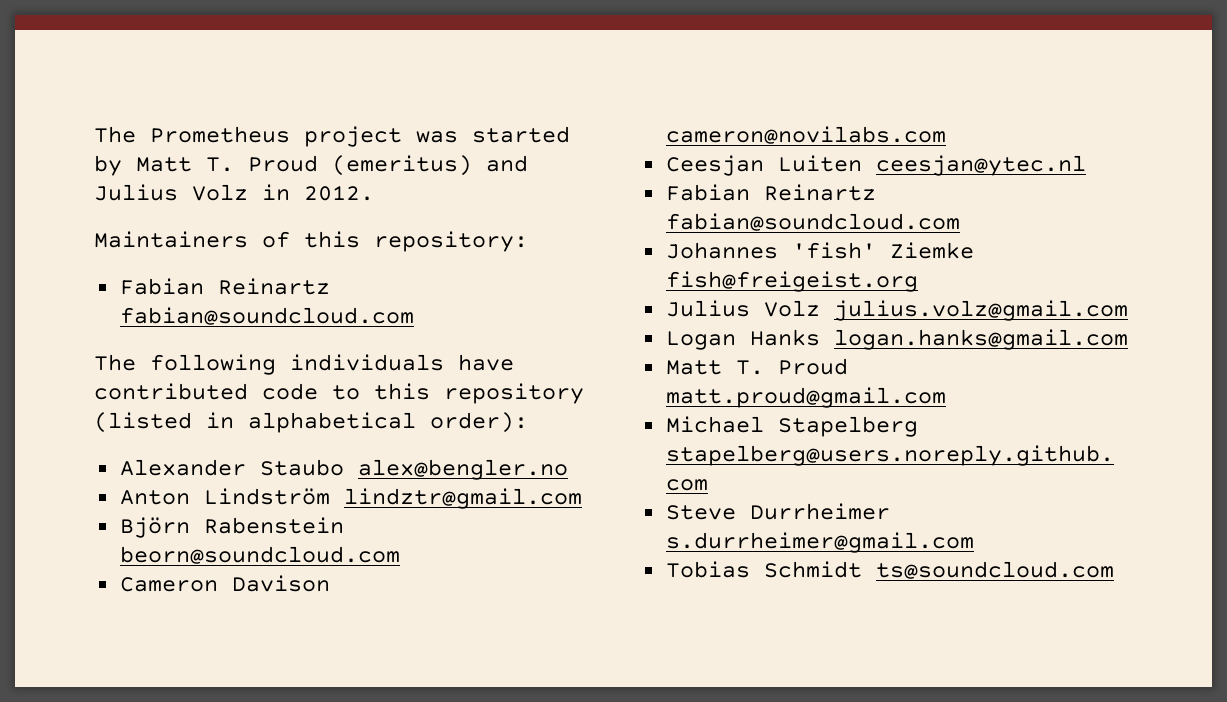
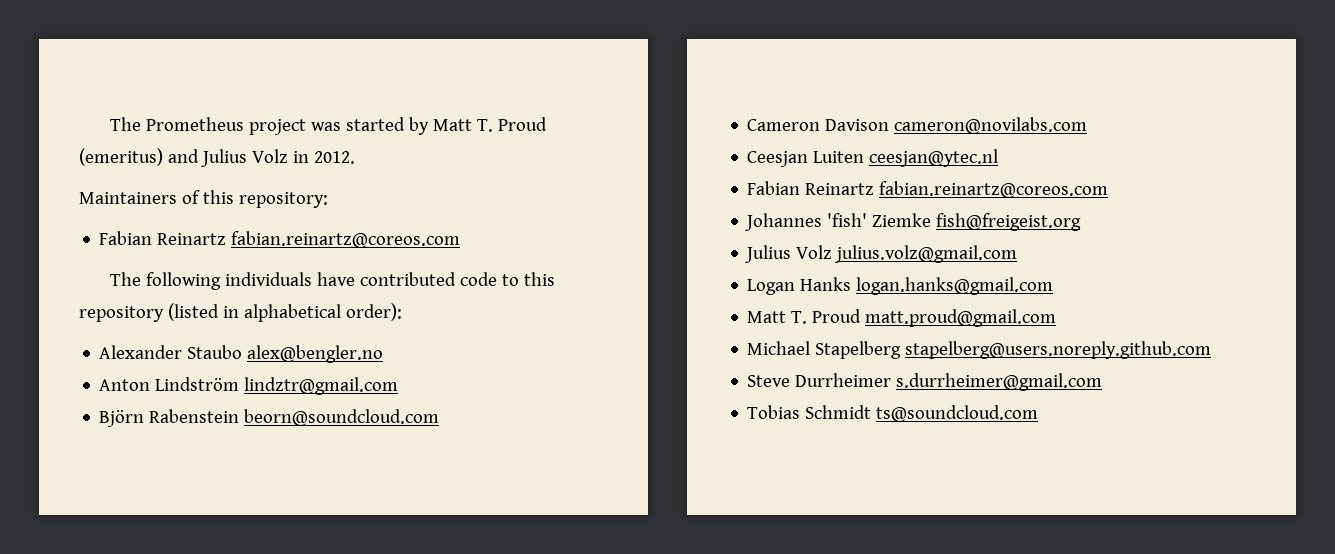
[119,307,414,325] fabian@soundcloud.com -> [231,231,461,248] fabian.reinartz@coreos.com
[665,213,960,231] fabian@soundcloud.com -> [879,181,1109,198] fabian.reinartz@coreos.com

